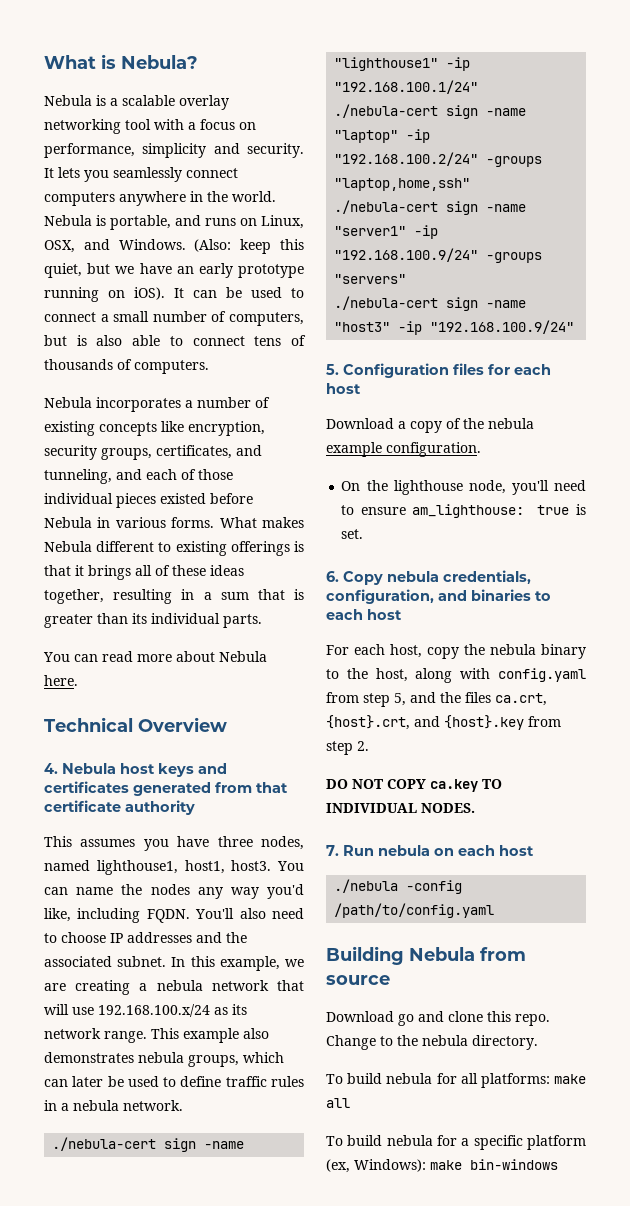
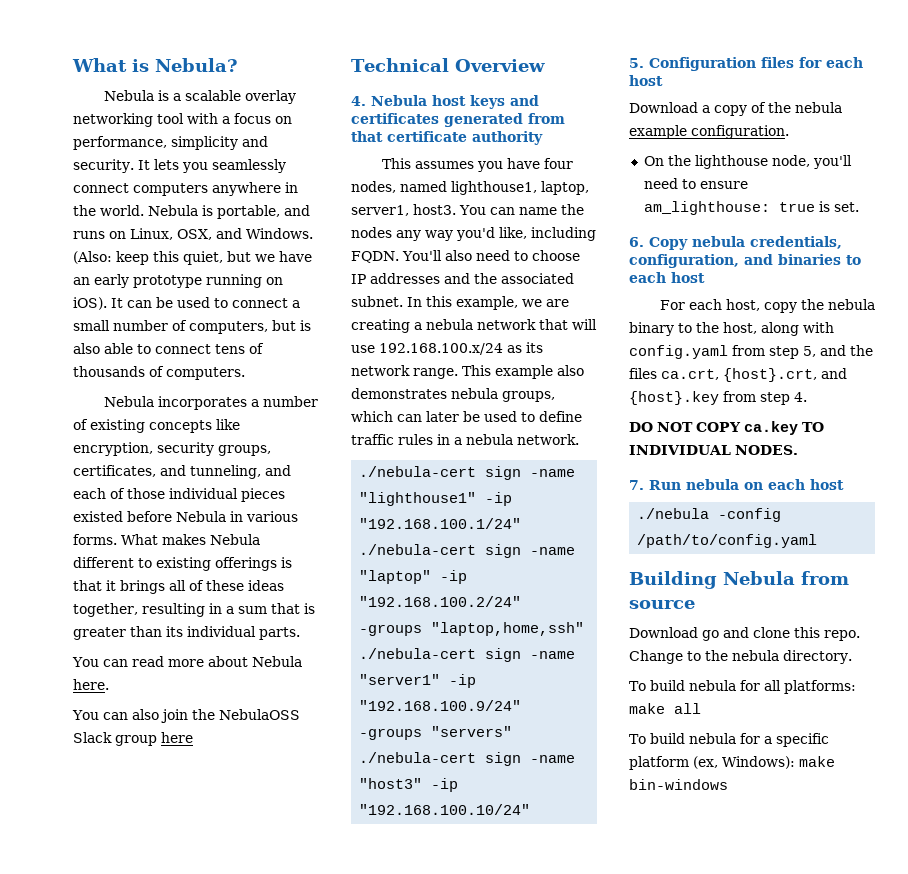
(78, 680) none -> [72,709,300,723] [73,732,193,746] // You can also join the NebulaOSS Slack group here
[217,836,253,847] three -> [543,158,573,169] four
[184,860,225,874] host1, -> [541,181,589,195] [351,205,409,216] laptop, server1,
[430,320,575,334] "192.168.100.9/24" -> [359,804,531,815] "192.168.100.10/24"
[357,741,369,751] 2. -> [794,392,807,402] 4.

